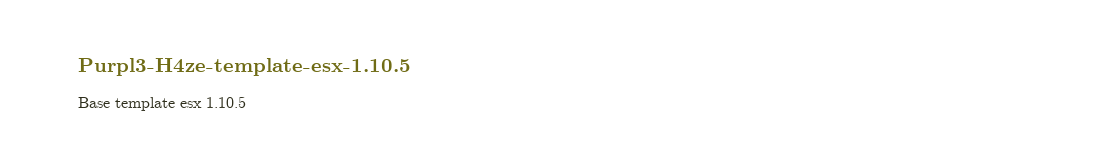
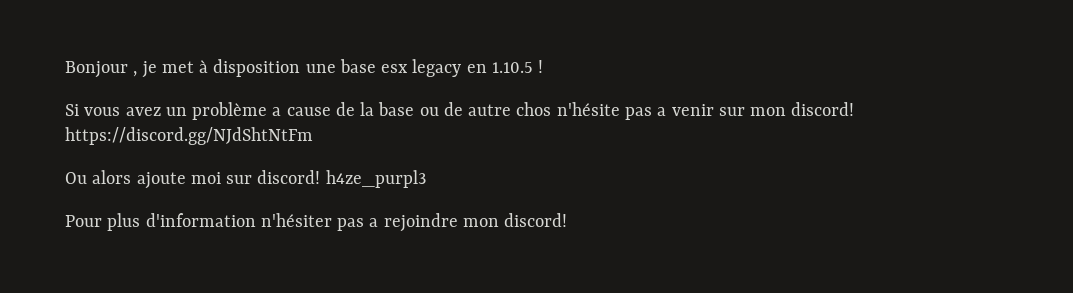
[78,58,411,76] [78,96,246,111] Purpl3-H4ze-template-esx-1.10.5 // Base template esx 1.10.5 -> [65,59,544,78] [65,102,855,120] [65,127,313,145] [65,170,426,189] [65,213,568,232] Bonjour , je met à disposition une base esx legacy en 1.10.5 ! // Si vous avez un problème a cause de la base ou de autre chos n'hésite pas a venir sur mon discord! https://discord.gg/NJdShtNtFm // Ou alors ajoute moi sur discord! h4ze_purpl3 // Pour plus d'information n'hésiter pas a rejoindre mon discord!

